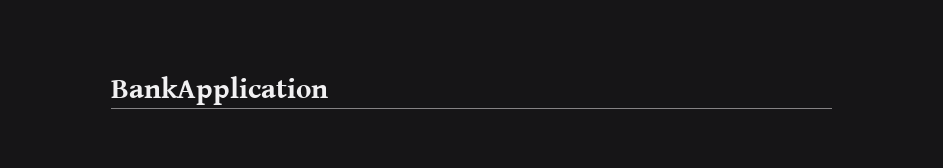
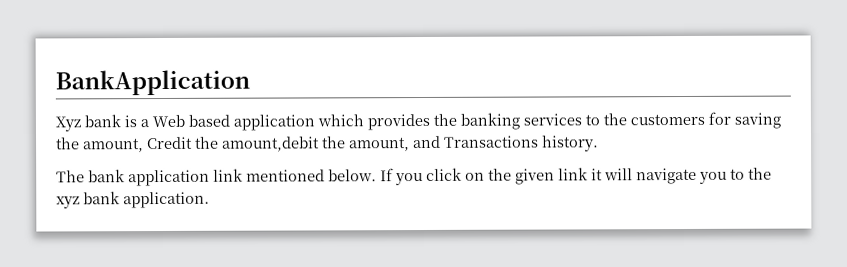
(328, 90) none -> [55,111,781,132] [56,135,599,153] [56,167,772,187] [56,191,210,209] // Xyz bank is a Web based application which provides the banking services to the customers for saving the amount, Credit the amount,debit the amount, and Transactions history. // The bank application link mentioned below. If you click on the given link it will navigate you to the xyz bank application.

